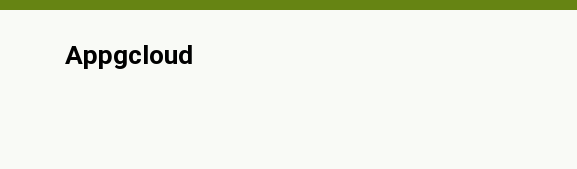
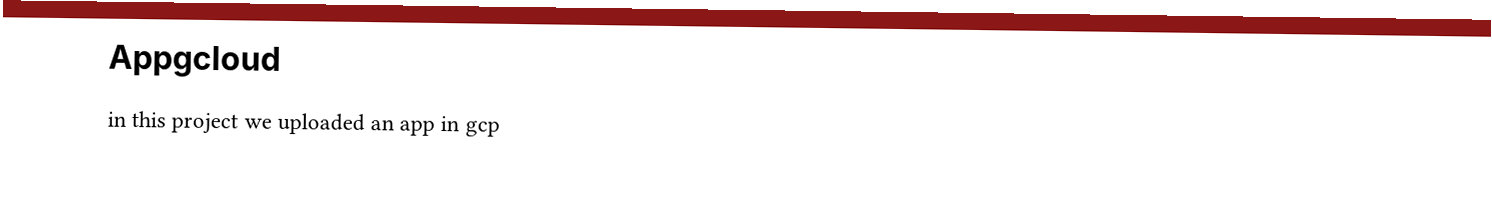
(193, 57) none -> [107,110,500,137] // in this project we uploaded an app in gcp

